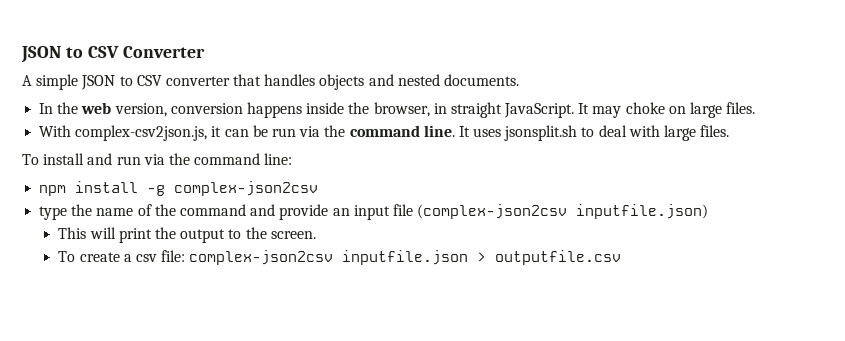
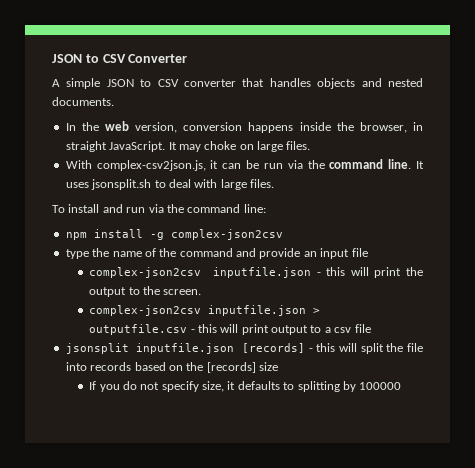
[417,204,709,219] [58,227,87,239] (complex-json2csv inputfile.json) // This -> [89,267,346,278] // complex-json2csv inputfile.json - this
[58,250,622,265] To create a csv file: complex-json2csv inputfile.json > outputfile.csv -> [89,305,321,316] [89,324,371,335] [65,343,423,354] [65,362,278,373] [89,381,402,392] complex-json2csv inputfile.json > outputfile.csv - this will print output to a csv file // jsonsplit inputfile.json [records] - this will split the file into records based on the [records] size // If you do not specify size, it defaults to splitting by 100000

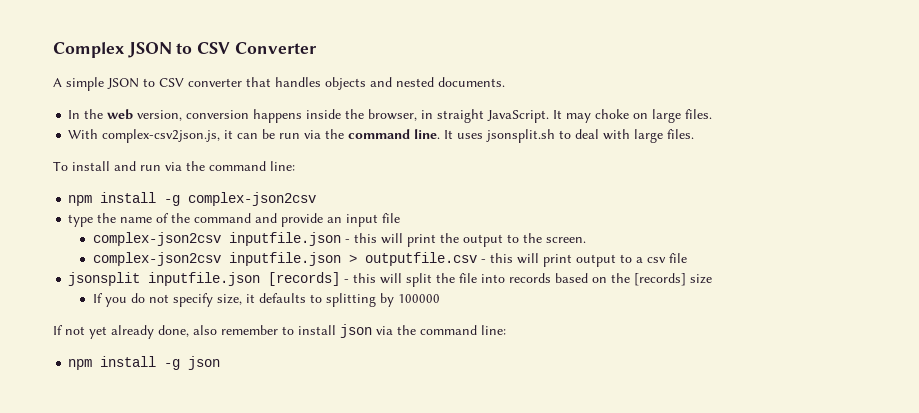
(52, 58) none -> [53,42,124,58] Complex
(402, 386) none -> [53,324,506,339] [68,356,221,370] // If not yet already done, also remember to install json via the command line: // npm install -g json

